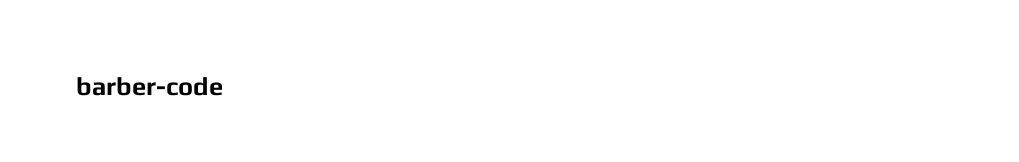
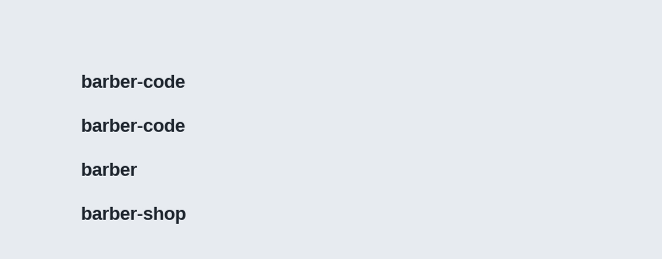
[76,77,223,96] barber-code -> [81,74,186,88] [80,118,186,132] [80,162,137,176] [80,206,186,224] barber-code // barber-code // barber // barber-shop

